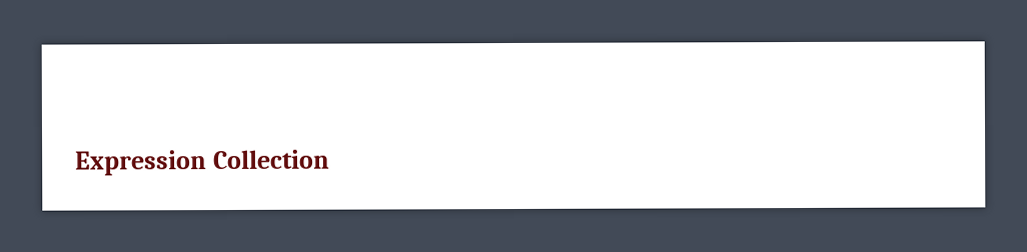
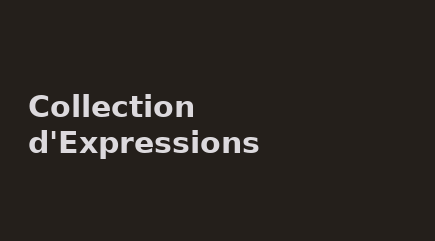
[75,149,331,176] Expression Collection -> [28,94,195,117] [28,130,260,159] Collection d'Expressions

